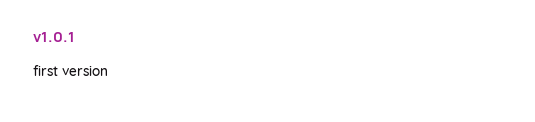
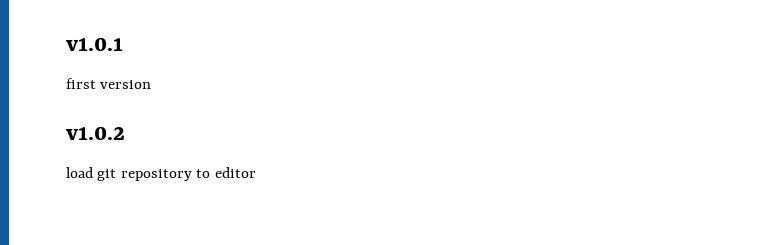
(108, 70) none -> [66,126,125,140] [66,167,256,181] // v1.0.2 // load git repository to editor

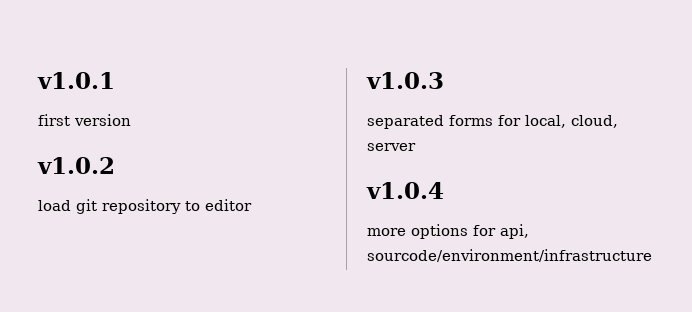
(256, 172) none -> [366,72,444,89] [367,115,618,129] [367,143,416,151] [366,182,444,199] [367,224,529,239] [367,249,652,262] // v1.0.3 // separated forms for local, cloud, server // v1.0.4 // more options for api, sourcode/environment/infrastructure

